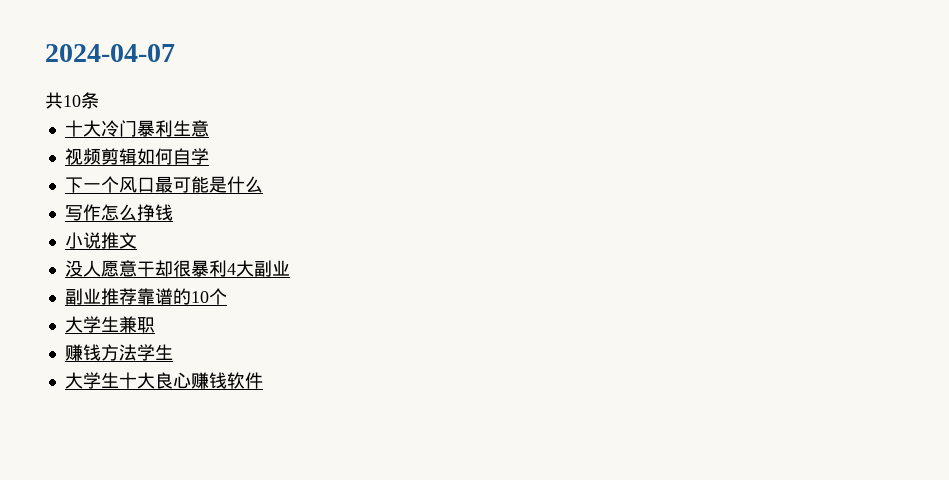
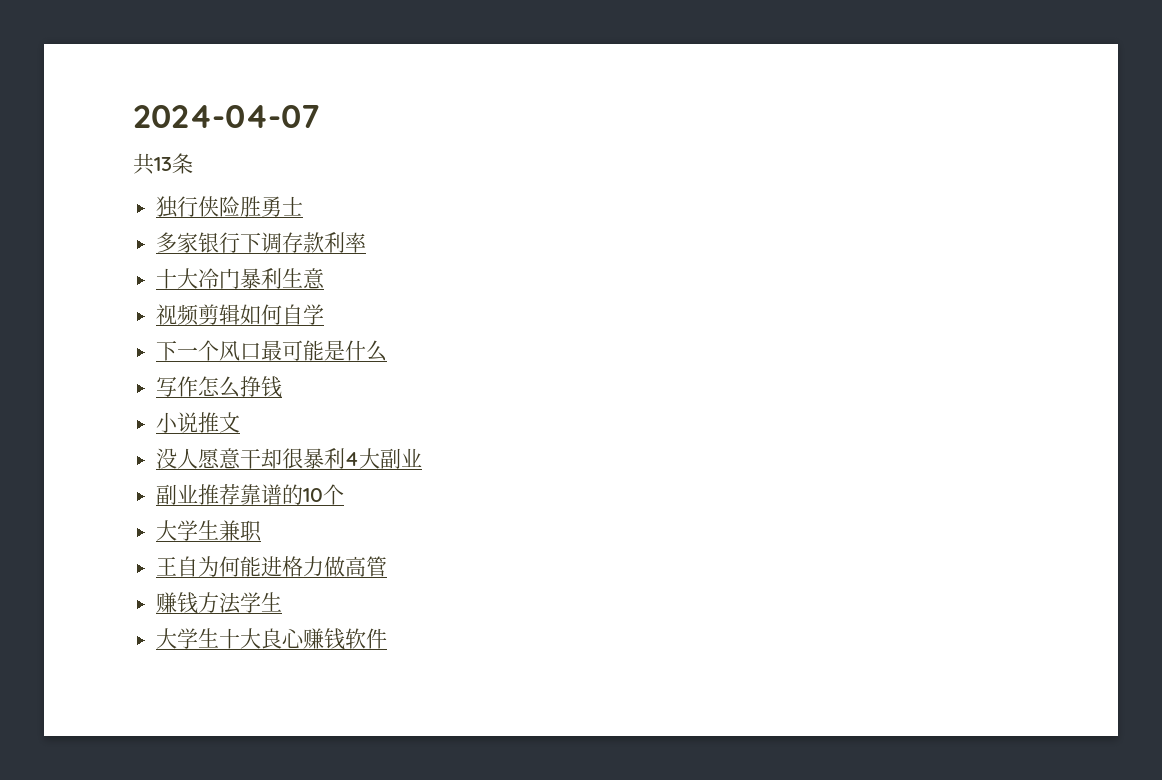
[63,95,81,107] 10 -> [154,157,172,171] 13
(99, 100) none -> [156,196,304,218] [156,232,367,253] // 独行侠险胜勇士 // 多家银行下调存款利率
(155, 325) none -> [156,556,388,577] // 王自为何能进格力做高管

